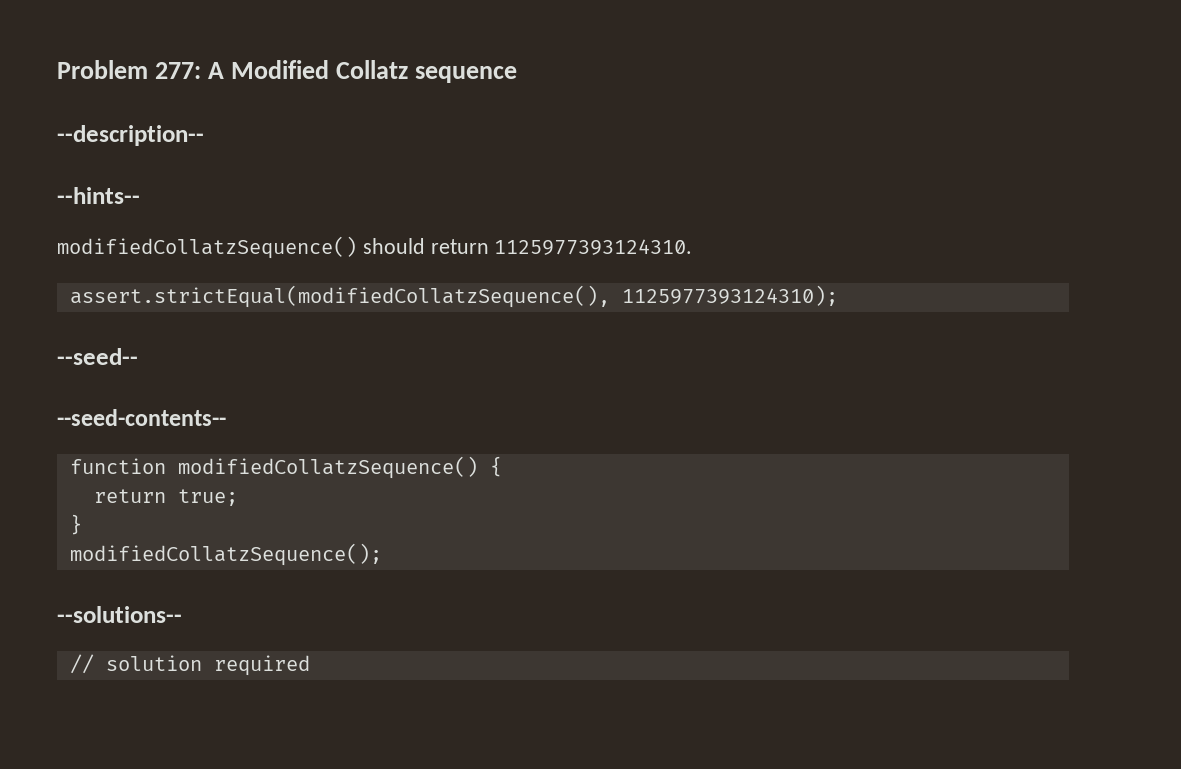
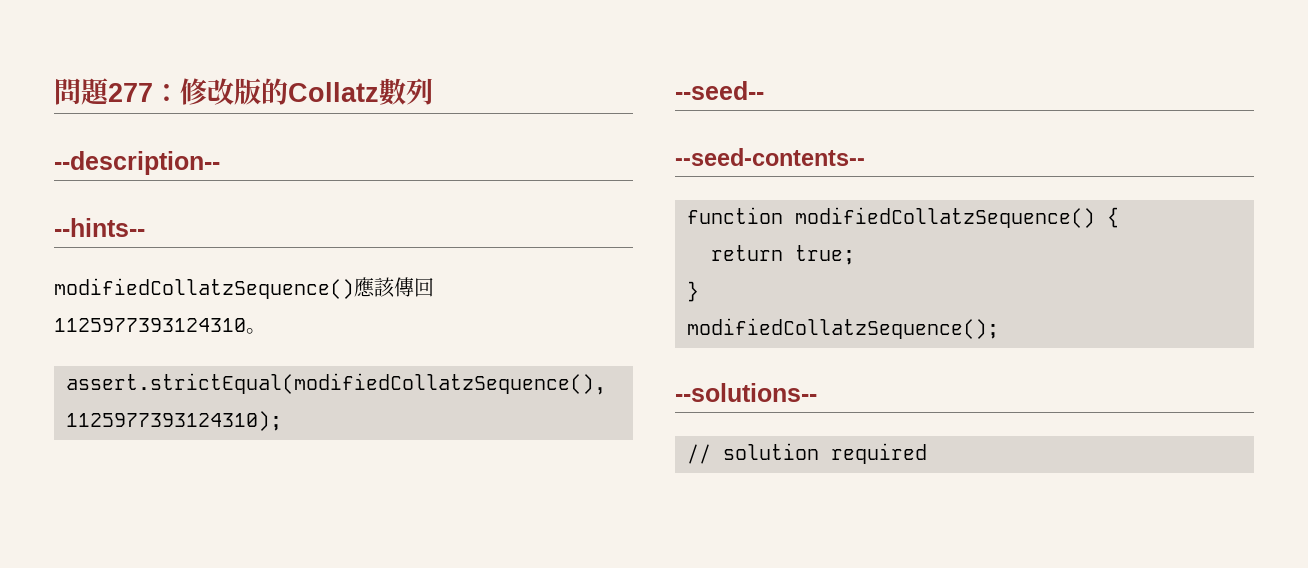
[57,60,518,83] Problem 277: A Modified Collatz sequence -> [54,78,433,105] 問題277：修改版的Collatz數列
[362,238,693,255] should return 1125977393124310. -> [354,277,434,298] [54,318,266,334] 應該傳回1125977393124310。

